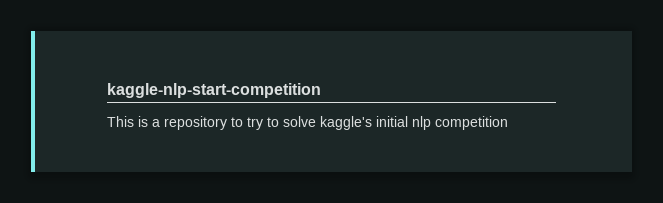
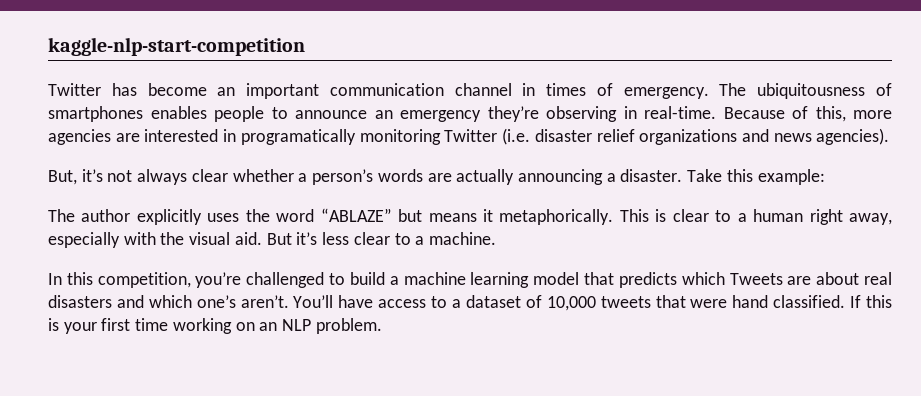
[107,116,508,130] This is a repository to try to solve kaggle's initial nlp competition -> [48,83,892,99] [48,106,892,122] [48,128,890,145] [48,169,825,185] [48,208,893,225] [48,232,496,248] [48,272,893,288] [48,295,893,311] [48,318,382,334] Twitter has become an important communication channel in times of emergency. The ubiquitousness of smartphones enables people to announce an emergency they’re observing in real-time. Because of this, more agencies are interested in programatically monitoring Twitter (i.e. disaster relief organizations and news agencies). // But, it’s not always clear whether a person’s words are actually announcing a disaster. Take this example: // The author explicitly uses the word “ABLAZE” but means it metaphorically. This is clear to a human right away, especially with the visual aid. But it’s less clear to a machine. // In this competition, you’re challenged to build a machine learning model that predicts which Tweets are about real disasters and which one’s aren’t. You’ll have access to a dataset of 10,000 tweets that were hand classified. If this is your first time working on an NLP problem.

